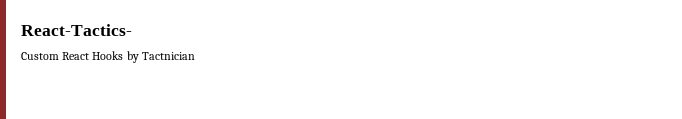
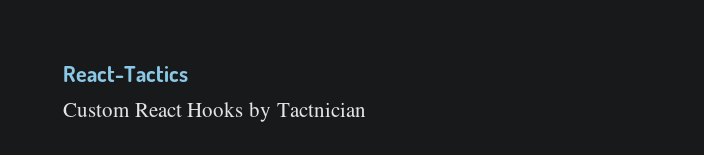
[21,24,132,36] React-Tactics- -> [63,66,188,82] React-Tactics

